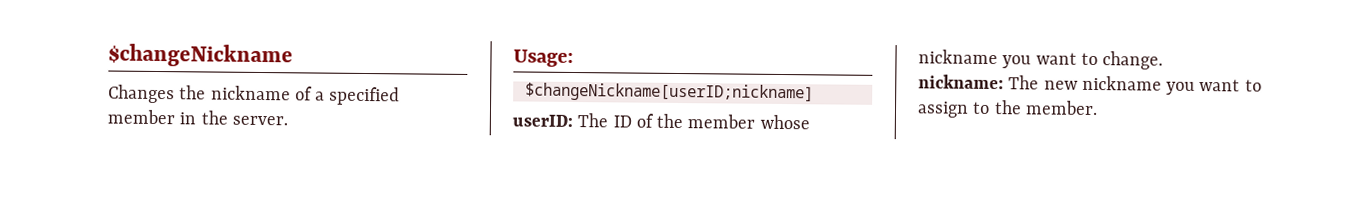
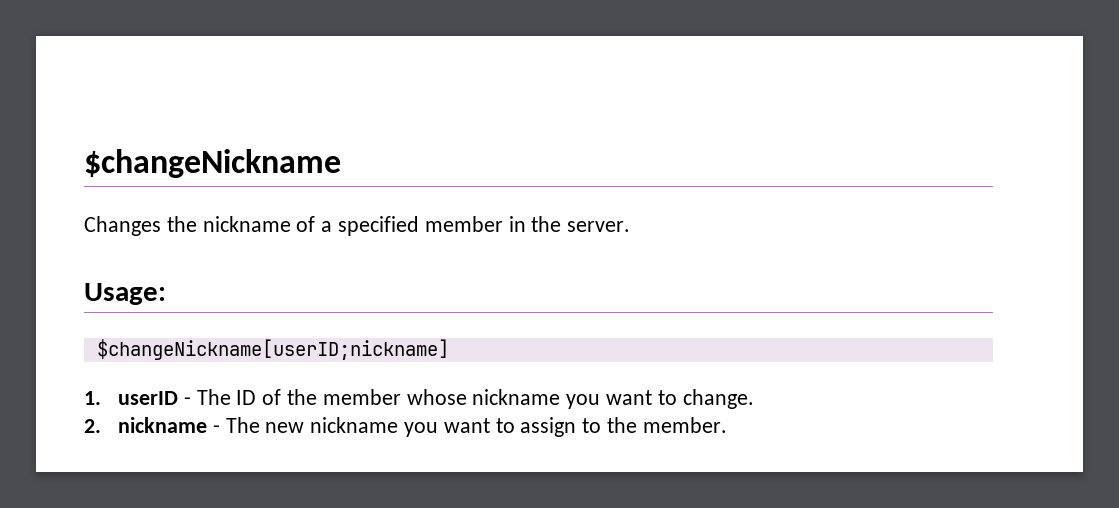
[512,114,573,127] userID: -> [84,391,191,405] 1. userID -
[918,74,1004,90] nickname: -> [84,417,220,433] 2. nickname -

